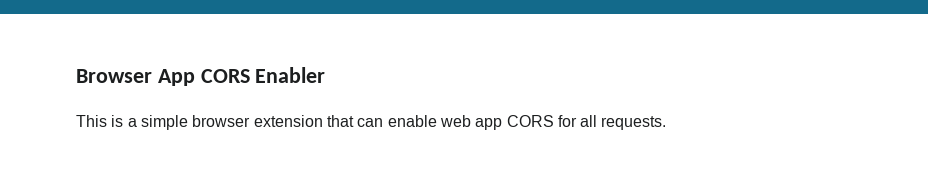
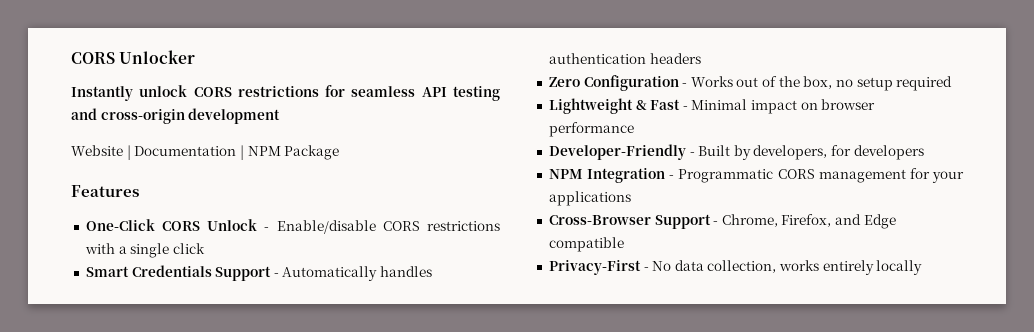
[76,67,326,86] [76,115,667,130] Browser App CORS Enabler // This is a simple browser extension that can enable web app CORS for all requests. -> [71,50,196,64] [71,85,500,101] [71,108,281,124] [71,145,340,160] [71,185,139,197] [85,219,500,234] [84,243,205,258] [85,265,433,281] [548,53,701,64] [548,75,953,91] [548,98,876,114] [548,122,634,137] [548,144,924,160] [548,168,964,183] [548,191,631,206] [548,214,896,229] [548,237,624,252] [548,260,923,275] CORS Unlocker // Instantly unlock CORS restrictions for seamless API testing and cross-origin development // Website | Documentation | NPM Package // Features // One-Click CORS Unlock - Enable/disable CORS restrictions with a single click // Smart Credentials Support - Automatically handles authentication headers // Zero Configuration - Works out of the box, no setup required // Lightweight & Fast - Minimal impact on browser performance // Developer-Friendly - Built by developers, for developers // NPM Integration - Programmatic CORS management for your applications // Cross-Browser Support - Chrome, Firefox, and Edge compatible // Privacy-First - No data collection, works entirely locally

